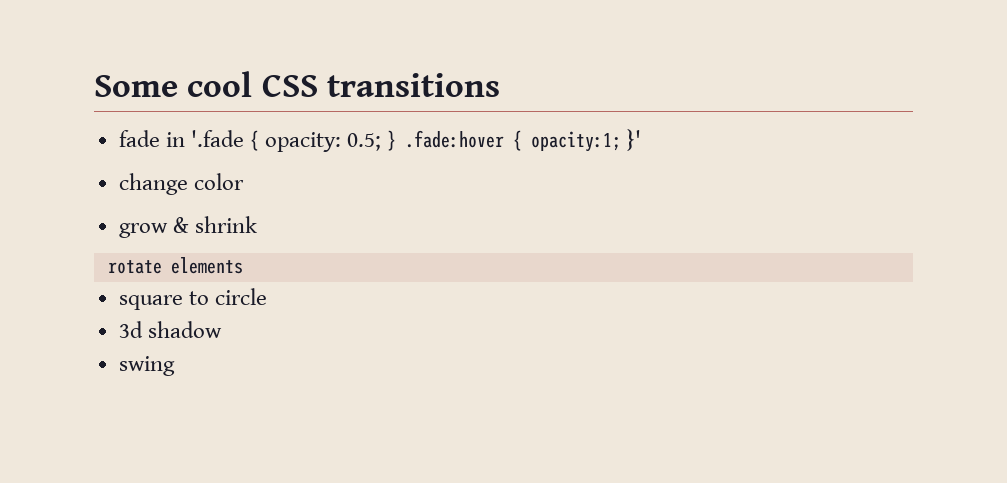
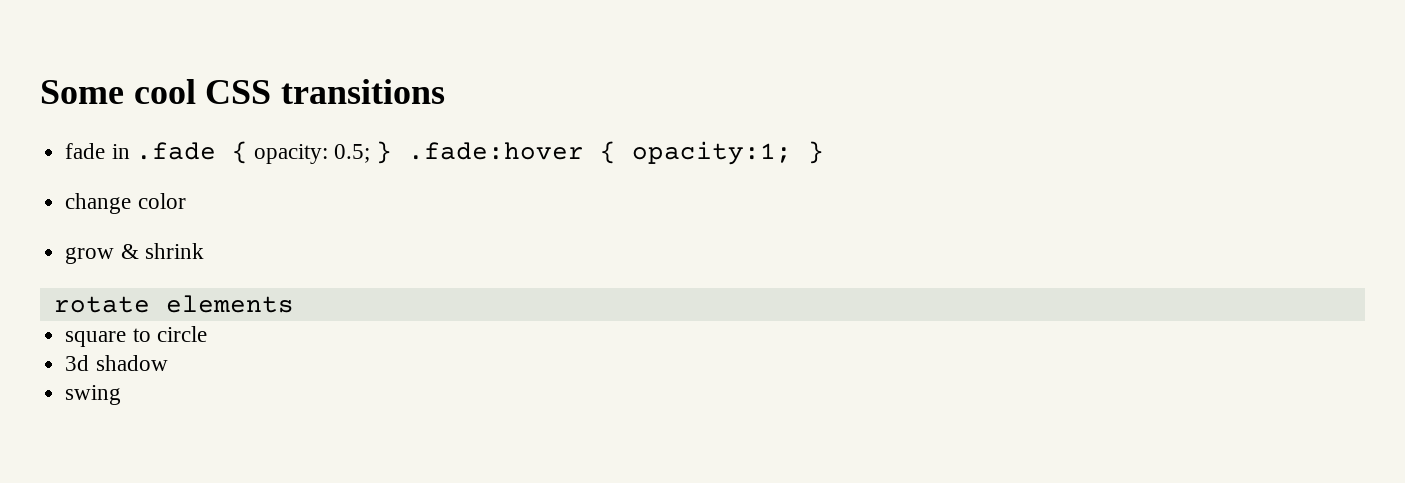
[190,130,244,147] '.fade -> [135,142,216,160] .fade
[627,129,642,151] }' -> [808,141,825,164] }

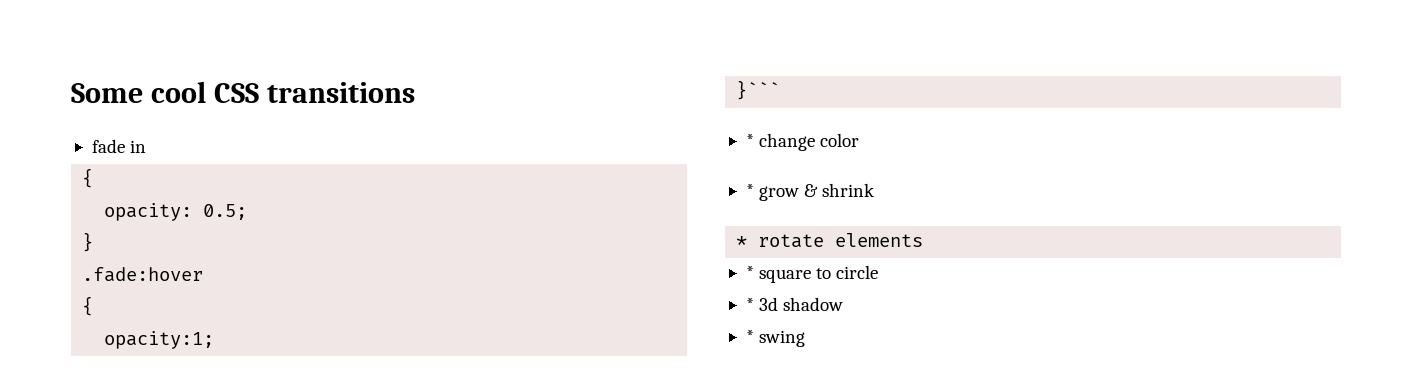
[135,141,248,164] .fade { -> [82,168,94,188] // { //
[376,141,825,165] } .fade:hover { opacity:1; } // -> [82,232,94,252] [82,267,204,282] [82,296,94,316] [104,331,215,349] [736,80,781,100] [745,134,754,147] // } // .fade:hover // { // opacity:1; // }``` // *
(186, 201) none -> [745,184,754,197] *
(204, 251) none -> [736,236,748,247] *
(294, 304) none -> [745,266,754,279] *
(207, 334) none -> [745,298,754,311] *
(168, 363) none -> [745,330,754,343] *

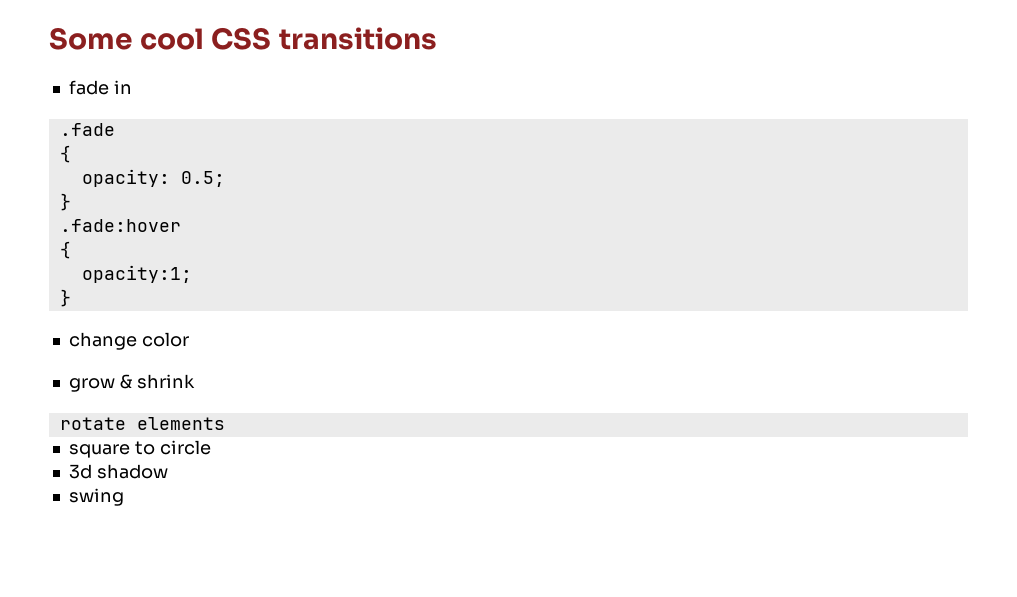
(147, 146) none -> [59,123,115,136] // .fade
[736,80,781,100] [745,134,754,147] }``` // * -> [59,289,71,307] } //
[745,184,754,197] * -> (189, 339) none
[736,236,748,247] * -> (195, 381) none
[745,266,754,279] * -> (225, 423) none
[745,298,754,311] * -> (211, 447) none
[745,330,754,343] * -> (168, 471) none

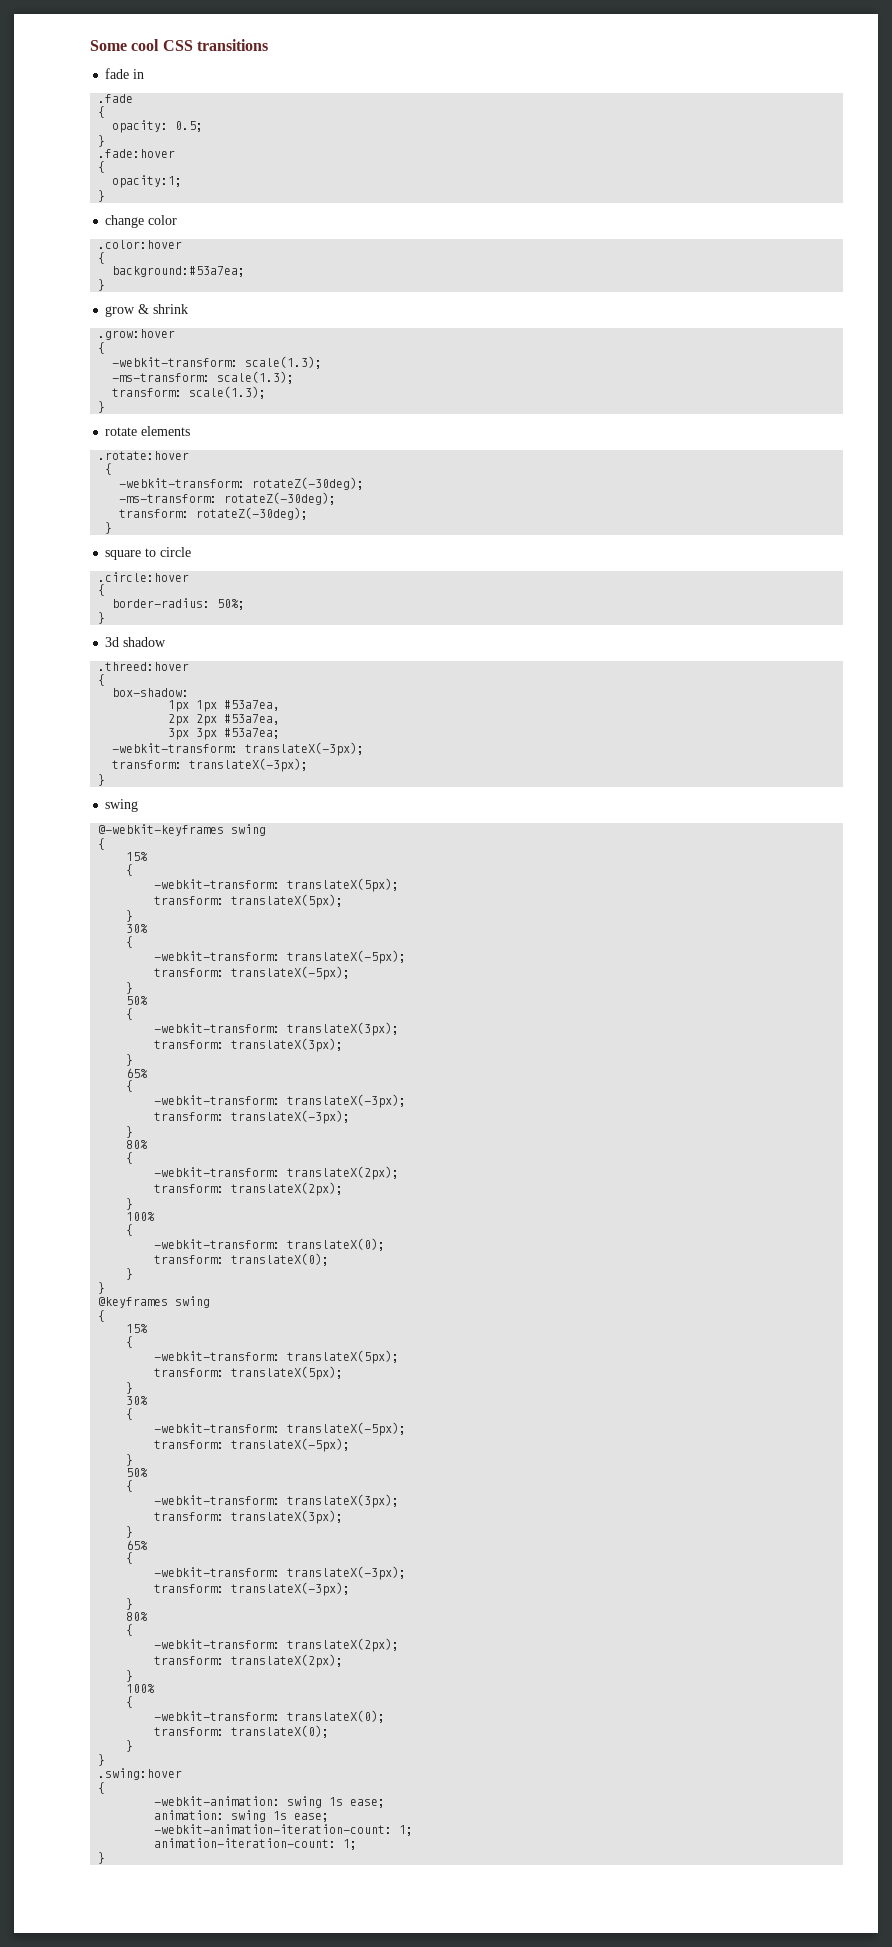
(189, 339) none -> [98,240,183,249] [98,252,106,264] [112,266,246,277] [98,279,106,291] // .color:hover // { // background:#53a7ea; // }
[59,417,225,430] [68,440,211,458] [68,464,168,479] [68,488,124,506] rotate elements // square to circle // 3d shadow // swing -> [98,329,176,340] [98,342,106,354] [112,356,323,369] [112,371,295,384] [112,386,267,399] [98,401,106,413] [105,426,191,436] [98,451,190,460] [105,463,113,475] [119,477,365,490] [119,492,337,505] [119,507,309,520] [105,522,113,534] [105,547,192,560] [98,572,190,582] [98,584,106,596] [112,598,246,610] [98,612,106,624] [105,637,167,647] [98,662,190,671] [98,674,106,686] [112,688,190,697] [168,700,281,712] [168,714,281,726] [168,728,281,740] [112,742,365,756] [112,758,309,772] [98,774,106,786] [105,799,139,812] [98,824,267,836] [98,838,106,850] [126,852,149,861] [126,864,134,876] [154,878,400,892] [154,894,344,908] [126,910,134,922] [126,924,149,933] [126,936,134,948] [154,950,407,964] [154,966,351,980] [126,982,134,994] [126,996,149,1005] [126,1008,134,1020] [154,1022,400,1036] [154,1038,344,1052] [126,1054,134,1066] [126,1068,149,1078] [126,1080,134,1092] [154,1094,407,1108] [154,1110,351,1124] [126,1126,134,1138] [126,1140,149,1149] [126,1152,134,1164] [154,1166,400,1180] [154,1182,344,1196] [126,1198,134,1210] [126,1212,156,1221] [126,1224,134,1236] [154,1238,386,1251] [154,1253,330,1266] [126,1268,134,1280] [98,1282,106,1294] [98,1296,211,1308] [98,1310,106,1322] [126,1324,149,1333] [126,1336,134,1348] [154,1350,400,1364] [154,1366,344,1380] [126,1382,134,1394] [126,1396,149,1405] [126,1408,134,1420] [154,1422,407,1436] [154,1438,351,1452] [126,1454,134,1466] [126,1468,149,1477] [126,1480,134,1492] [154,1494,400,1508] [154,1510,344,1524] [126,1526,134,1538] [126,1540,149,1550] [126,1552,134,1564] [154,1566,407,1580] [154,1582,351,1596] [126,1598,134,1610] [126,1612,149,1621] [126,1624,134,1636] [154,1638,400,1652] [154,1654,344,1668] [126,1670,134,1682] [126,1684,156,1693] [126,1696,134,1708] [154,1710,386,1723] [154,1725,330,1738] [126,1740,134,1752] [98,1754,106,1766] [98,1768,183,1780] [98,1782,106,1794] [154,1796,386,1808] [154,1810,330,1822] [154,1824,414,1836] [154,1838,358,1850] [98,1852,106,1864] .grow:hover // { // -webkit-transform: scale(1.3); // -ms-transform: scale(1.3); // transform: scale(1.3); // } // rotate elements // .rotate:hover // { // -webkit-transform: rotateZ(-30deg); // -ms-transform: rotateZ(-30deg); // transform: rotateZ(-30deg); // } // square to circle // .circle:hover // { // border-radius: 50%; // } // 3d shadow // .threed:hover // { // box-shadow: // 1px 1px #53a7ea, // 2px 2px #53a7ea, // 3px 3px #53a7ea; // -webkit-transform: translateX(-3px); // transform: translateX(-3px); // } // swing // @-webkit-keyframes swing // { // 15% // { // -webkit-transform: translateX(5px); // transform: translateX(5px); // } // 30% // { // -webkit-transform: translateX(-5px); // transform: translateX(-5px); // } // 50% // { // -webkit-transform: translateX(3px); // transform: translateX(3px); // } // 65% // { // -webkit-transform: translateX(-3px); // transform: translateX(-3px); // } // 80% // { // -webkit-transform: translateX(2px); // transform: translateX(2px); // } // 100% // { // -webkit-transform: translateX(0); // transform: translateX(0); // } // } // @keyframes swing // { // 15% // { // -webkit-transform: translateX(5px); // transform: translateX(5px); // } // 30% // { // -webkit-transform: translateX(-5px); // transform: translateX(-5px); // } // 50% // { // -webkit-transform: translateX(3px); // transform: translateX(3px); // } // 65% // { // -webkit-transform: translateX(-3px); // transform: translateX(-3px); // } // 80% // { // -webkit-transform: translateX(2px); // transform: translateX(2px); // } // 100% // { // -webkit-transform: translateX(0); // transform: translateX(0); // } // } // .swing:hover // { // -webkit-animation: swing 1s ease; // animation: swing 1s ease; // -webkit-animation-iteration-count: 1; // animation-iteration-count: 1; // }

